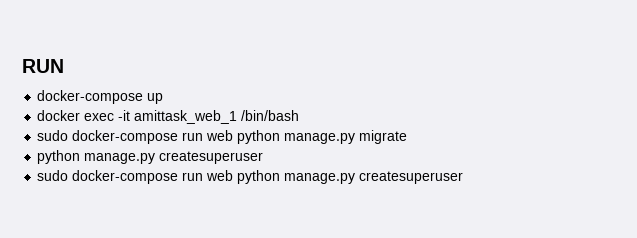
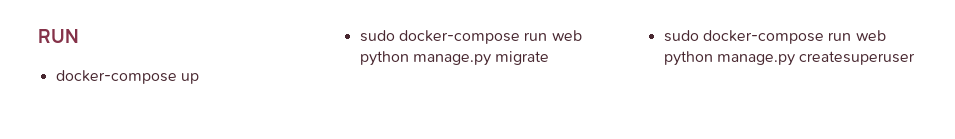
[37,110,300,124] // docker exec -it amittask_web_1 /bin/bash -> (199, 78) none
[37,150,264,164] // python manage.py createsuperuser -> (550, 58) none

